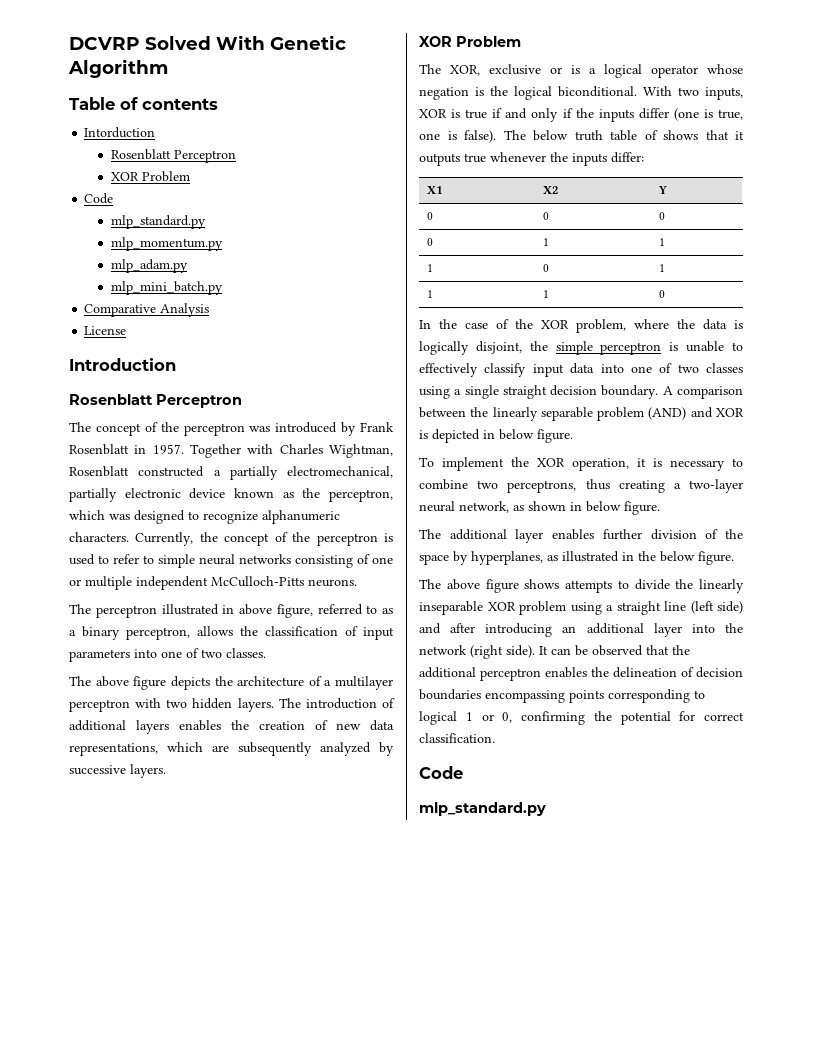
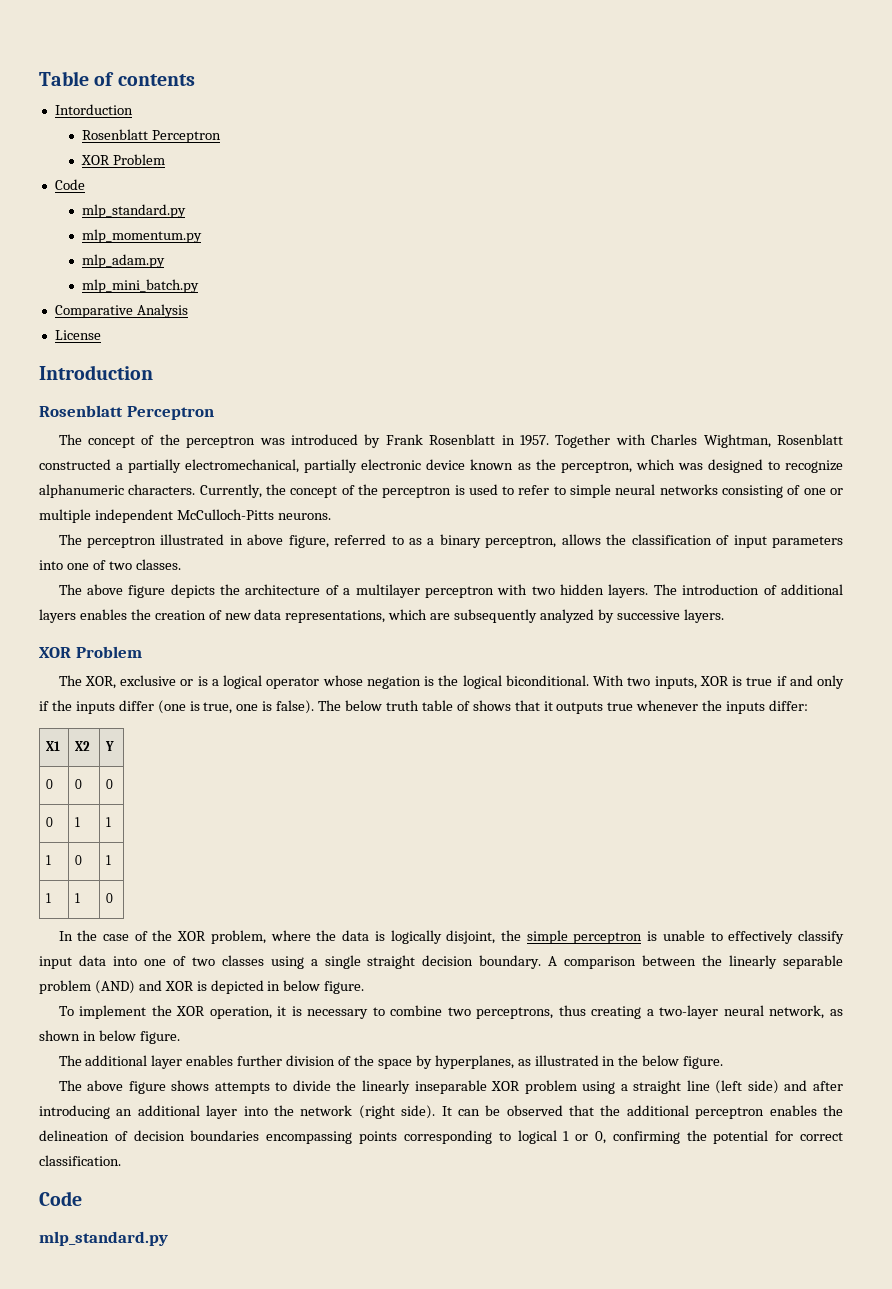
[69,35,346,50] [68,59,168,78] DCVRP Solved With Genetic Algorithm // -> (39, 78) none

